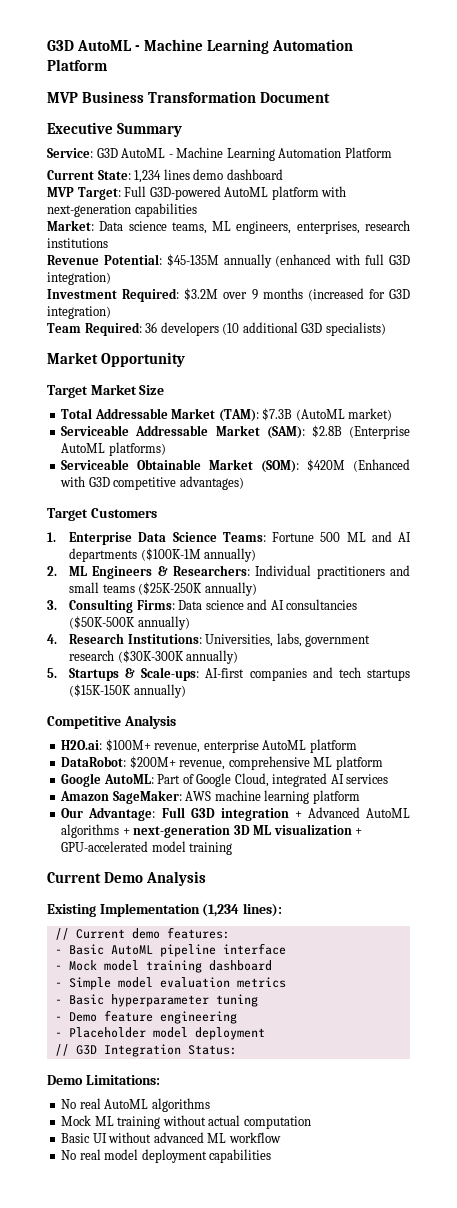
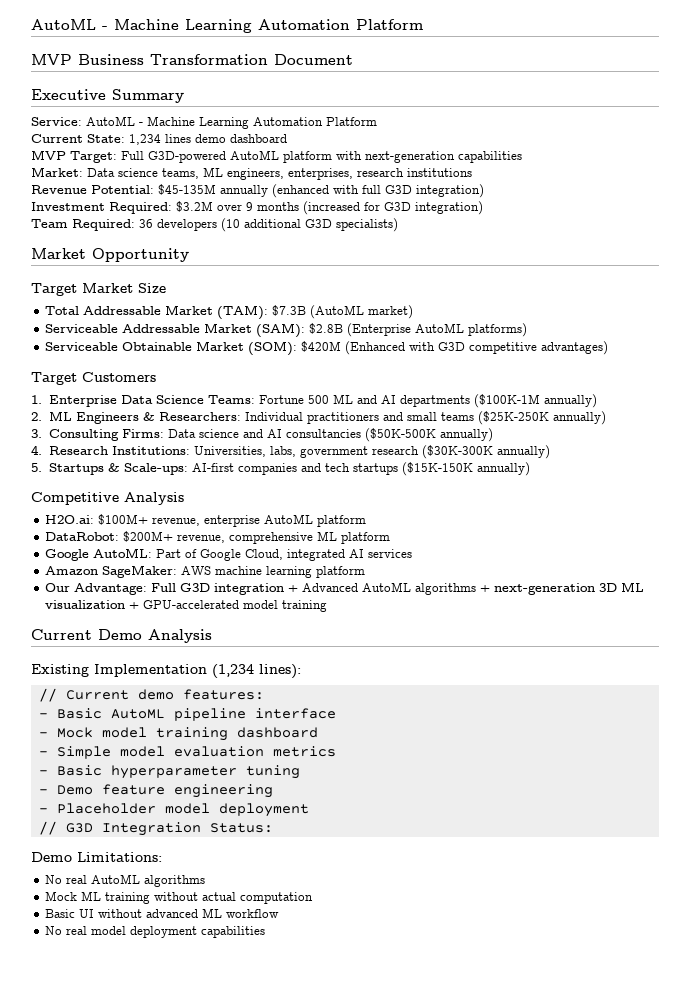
[47,40,74,51] G3D -> (31, 24) none
[96,148,118,158] G3D -> (82, 121) none

